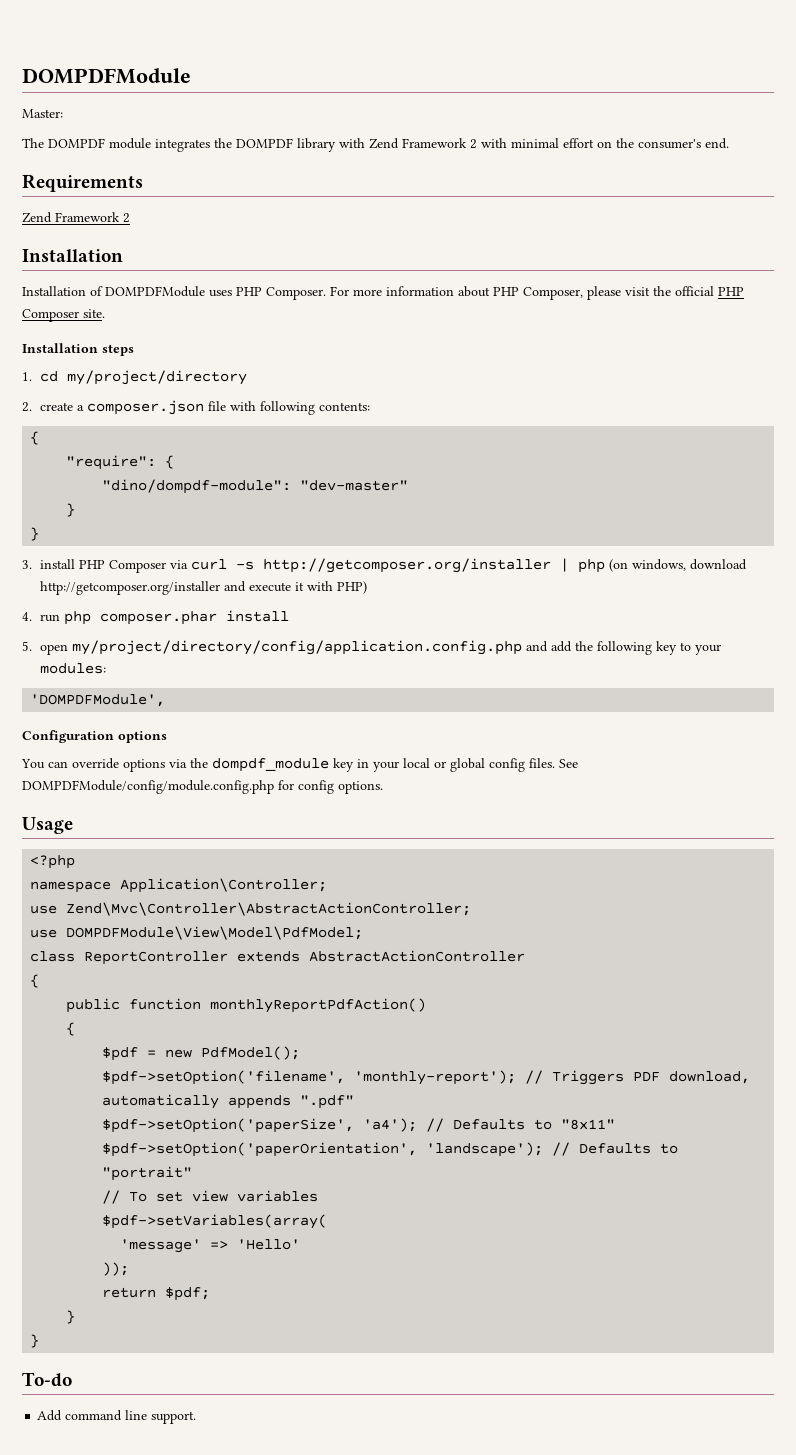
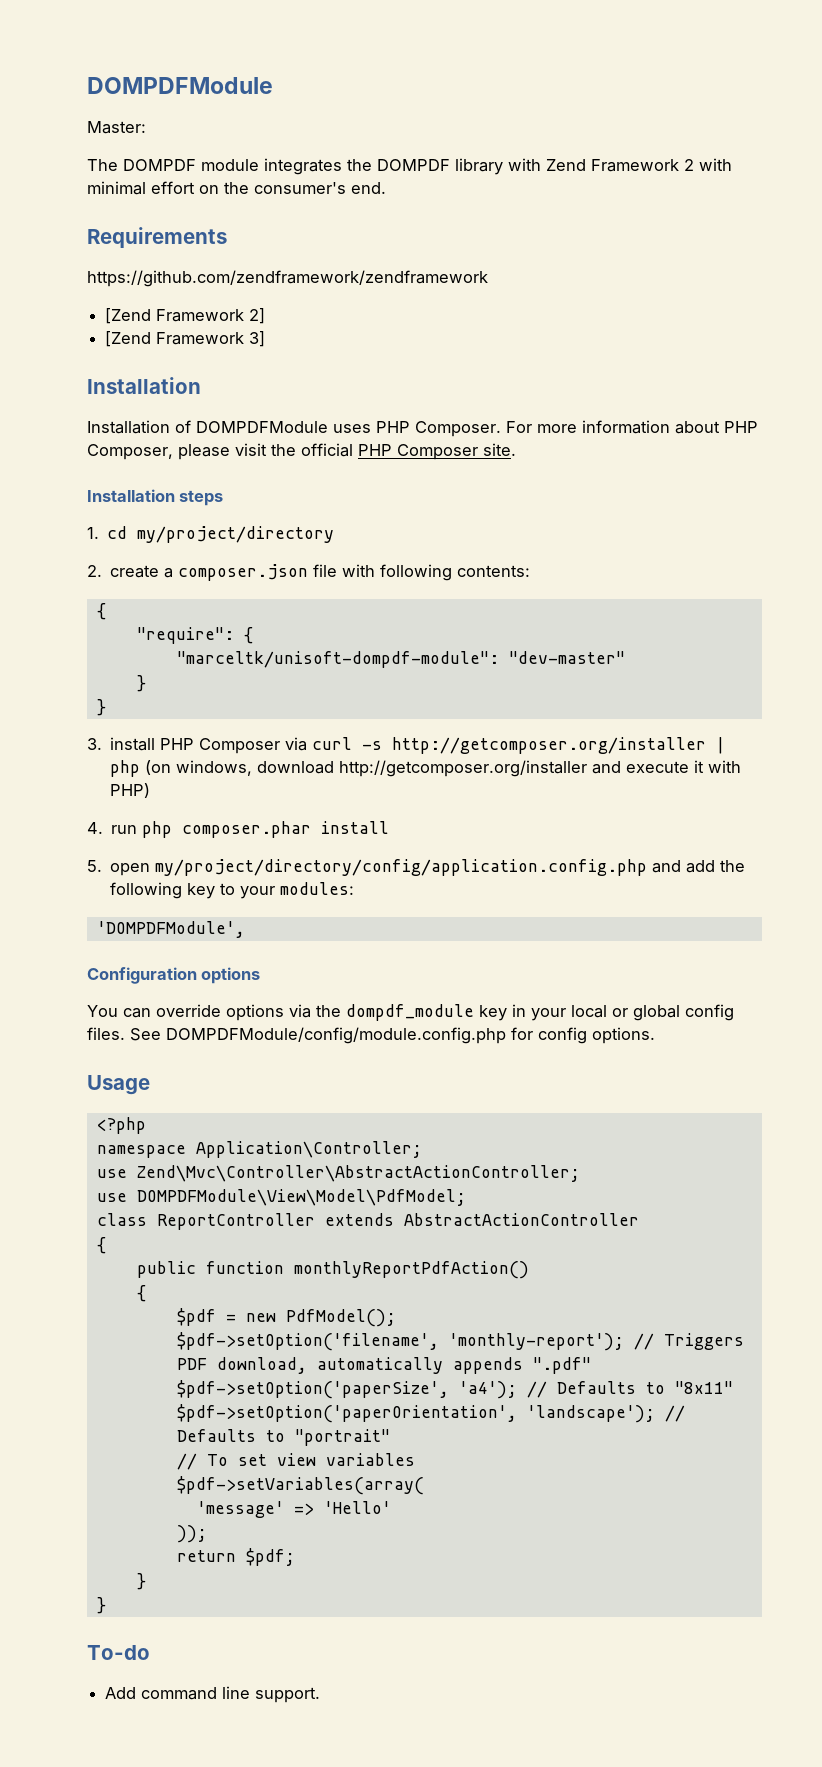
[22,212,130,223] Zend Framework 2 -> [87,270,488,287] [105,308,266,324] [105,331,266,347] https://github.com/zendframework/zendframework // [Zend Framework 2] // [Zend Framework 3]
[102,479,292,494] "dino/dompdf-module": -> [176,651,499,668] "marceltk/unisoft-dompdf-module":

